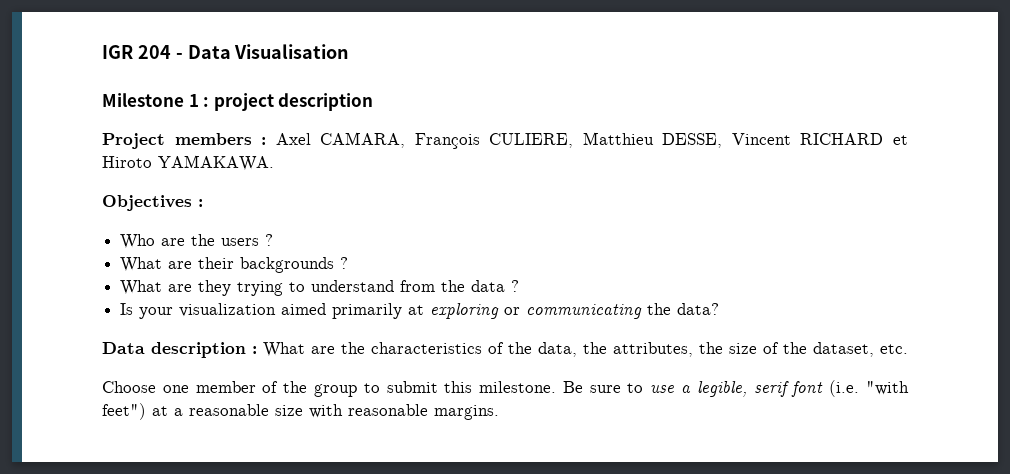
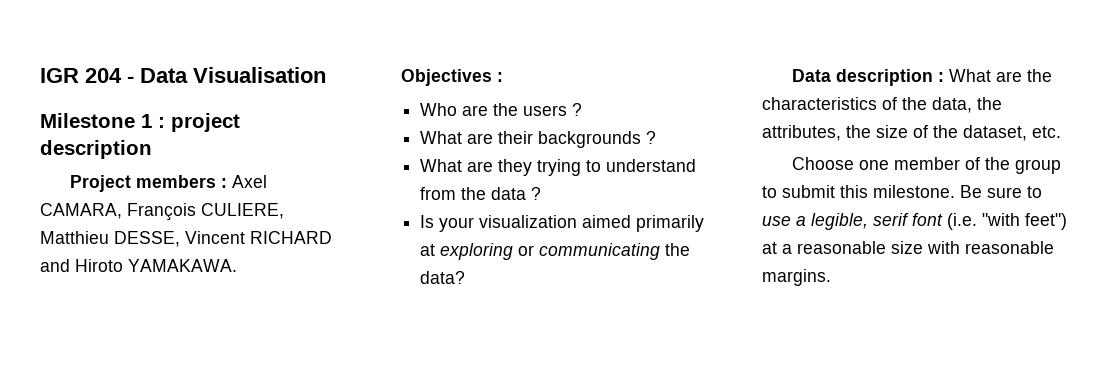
[892,135,908,145] et -> [40,259,70,272] and

